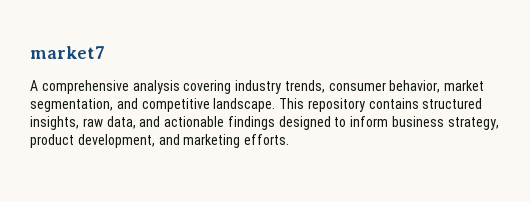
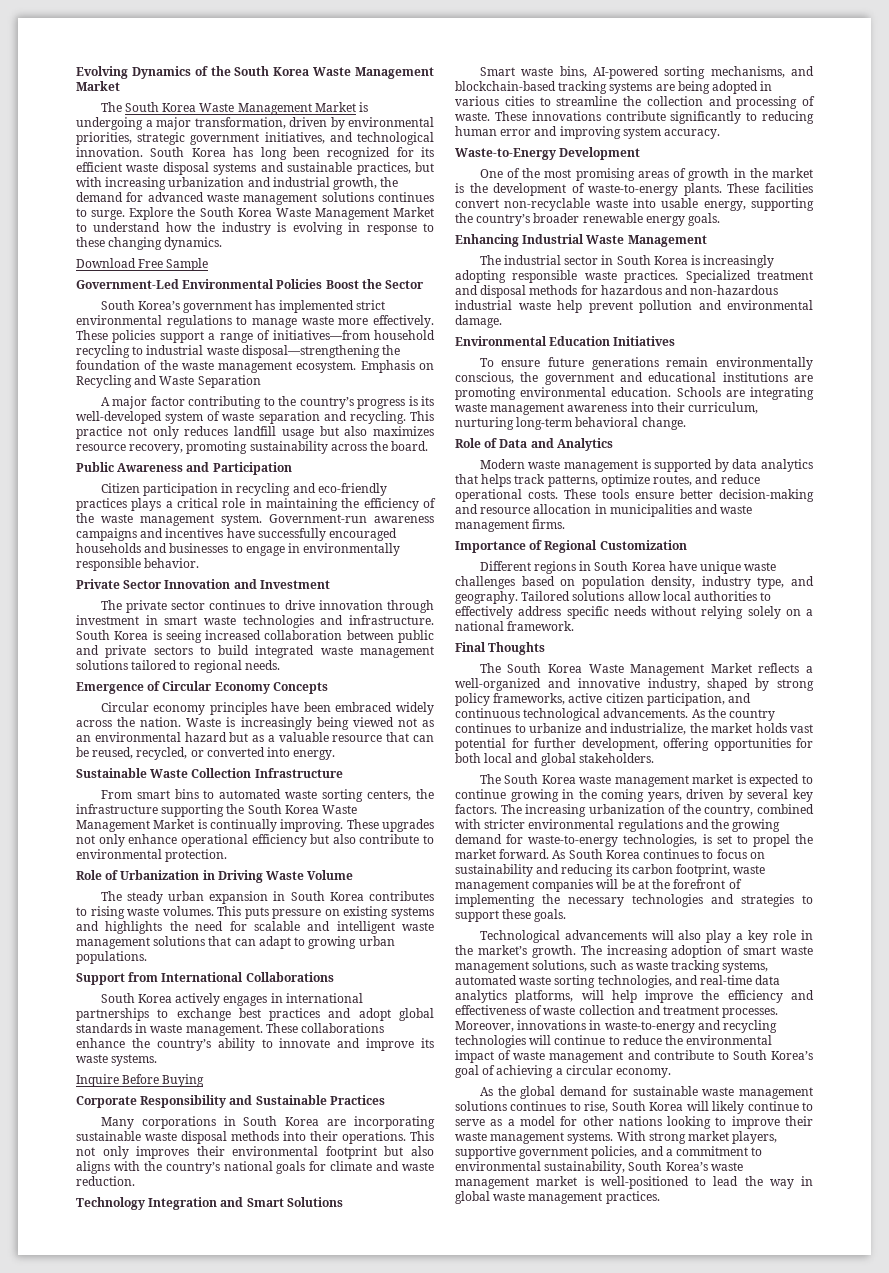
[30,46,105,59] [30,80,485,94] [30,98,483,112] [30,116,499,130] [30,134,290,148] market7 // A comprehensive analysis covering industry trends, consumer behavior, market segmentation, and competitive landscape. This repository contains structured insights, raw data, and actionable findings designed to inform business strategy, product development, and marketing efforts. -> [76,66,434,79] [76,81,120,91] [100,102,369,115] [76,117,434,130] [76,132,434,145] [76,147,434,160] [76,162,434,175] [76,177,399,190] [76,192,434,205] [76,207,434,220] [76,222,434,235] [76,237,223,250] [76,258,209,271] [76,279,425,289] [100,300,385,313] [76,315,434,328] [76,330,435,343] [76,345,401,358] [76,360,434,373] [76,375,261,388] [100,396,434,409] [76,411,434,424] [76,426,434,439] [76,441,429,454] [76,462,292,475] [100,483,387,496] [76,498,436,511] [76,513,434,526] [76,528,398,541] [76,543,401,556] [76,558,200,571] [76,579,330,589] [100,600,434,613] [76,615,434,628] [76,630,434,643] [76,645,434,658] [76,660,280,673] [76,681,328,694] [100,702,434,715] [76,717,434,730] [76,732,434,742] [76,747,336,760] [76,768,343,778] [100,789,434,802] [76,804,358,817] [76,819,434,832] [76,834,434,847] [76,849,228,862] [76,870,354,883] [100,891,434,904] [76,906,434,919] [76,921,434,934] [76,936,395,949] [76,951,147,964] [76,972,334,985] [100,993,363,1006] [76,1008,434,1021] [76,1023,385,1036] [76,1038,434,1051] [76,1054,158,1066] [76,1074,205,1087] [76,1095,385,1108] [100,1116,435,1129] [76,1131,434,1144] [76,1146,434,1159] [76,1161,434,1174] [76,1176,135,1186] [76,1197,343,1210] [479,66,814,79] [455,81,773,94] [455,96,815,109] [455,111,814,124] [455,126,721,139] [455,147,641,160] [479,168,813,181] [455,183,813,196] [455,198,814,211] [455,213,721,226] [455,234,707,247] [479,255,775,268] [455,270,813,283] [455,285,779,298] [455,300,813,313] [455,315,502,328] [455,336,676,346] [479,357,813,370] [455,372,813,385] [455,387,814,400] [455,402,759,415] [455,417,686,430] [455,438,613,451] [479,459,813,472] [455,474,760,487] [455,489,814,502] [455,504,753,517] [455,519,566,532] [455,540,687,553] [479,561,777,574] [455,576,814,589] [455,591,772,604] [455,606,813,619] [455,621,575,631] [455,642,546,655] [479,663,813,676] [455,678,814,691] [455,693,752,706] [455,708,776,721] [455,723,813,735] [455,738,813,751] [455,753,654,766] [479,774,813,787] [455,789,813,802] [455,804,814,817] [455,819,781,832] [455,834,813,847] [455,849,765,859] [455,864,766,877] [455,879,742,892] [455,894,813,907] [455,909,567,922] [479,930,813,943] [455,945,813,958] [455,960,769,973] [455,975,781,988] [455,990,814,1003] [455,1005,779,1018] [455,1020,778,1033] [455,1035,773,1048] [455,1050,813,1063] [455,1065,672,1078] [479,1086,813,1099] [455,1101,813,1114] [455,1116,813,1129] [455,1131,778,1144] [455,1146,763,1159] [455,1161,743,1174] [455,1176,813,1189] [455,1191,660,1204] Evolving Dynamics of the South Korea Waste Management Market // The South Korea Waste Management Market is undergoing a major transformation, driven by environmental priorities, strategic government initiatives, and technological innovation. South Korea has long been recognized for its efficient waste disposal systems and sustainable practices, but with increasing urbanization and industrial growth, the demand for advanced waste management solutions continues to surge. Explore the South Korea Waste Management Market to understand how the industry is evolving in response to these changing dynamics. // Download Free Sample // Government-Led Environmental Policies Boost the Sector // South Korea’s government has implemented strict environmental regulations to manage waste more effectively. These policies support a range of initiatives—from household recycling to industrial waste disposal—strengthening the foundation of the waste management ecosystem. Emphasis on Recycling and Waste Separation // A major factor contributing to the country’s progress is its well-developed system of waste separation and recycling. This practice not only reduces landfill usage but also maximizes resource recovery, promoting sustainability across the board. // Public Awareness and Participation // Citizen participation in recycling and eco-friendly practices plays a critical role in maintaining the efficiency of the waste management system. Government-run awareness campaigns and incentives have successfully encouraged households and businesses to engage in environmentally responsible behavior. // Private Sector Innovation and Investment // The private sector continues to drive innovation through investment in smart waste technologies and infrastructure. South Korea is seeing increased collaboration between public and private sectors to build integrated waste management solutions tailored to regional needs. // Emergence of Circular Economy Concepts // Circular economy principles have been embraced widely across the nation. Waste is increasingly being viewed not as an environmental hazard but as a valuable resource that can be reused, recycled, or converted into energy. // Sustainable Waste Collection Infrastructure // From smart bins to automated waste sorting centers, the infrastructure supporting the South Korea Waste Management Market is continually improving. These upgrades not only enhance operational efficiency but also contribute to environmental protection. // Role of Urbanization in Driving Waste Volume // The steady urban expansion in South Korea contributes to rising waste volumes. This puts pressure on existing systems and highlights the need for scalable and intelligent waste management solutions that can adapt to growing urban populations. // Support from International Collaborations // South Korea actively engages in international partnerships to exchange best practices and adopt global standards in waste management. These collaborations enhance the country’s ability to innovate and improve its waste systems. // Inquire Before Buying // Corporate Responsibility and Sustainable Practices // Many corporations in South Korea are incorporating sustainable waste disposal methods into their operations. This not only improves their environmental footprint but also aligns with the country’s national goals for climate and waste reduction. // Technology Integration and Smart Solutions // Smart waste bins, AI-powered sorting mechanisms, and blockchain-based tracking systems are being adopted in various cities to streamline the collection and processing of waste. These innovations contribute significantly to reducing human error and improving system accuracy. // Waste-to-Energy Development // One of the most promising areas of growth in the market is the development of waste-to-energy plants. These facilities convert non-recyclable waste into usable energy, supporting the country’s broader renewable energy goals. // Enhancing Industrial Waste Management // The industrial sector in South Korea is increasingly adopting responsible waste practices. Specialized treatment and disposal methods for hazardous and non-hazardous industrial waste help prevent pollution and environmental damage. // Environmental Education Initiatives // To ensure future generations remain environmentally conscious, the government and educational institutions are promoting environmental education. Schools are integrating waste management awareness into their curriculum, nurturing long-term behavioral change. // Role of Data and Analytics // Modern waste management is supported by data analytics that helps track patterns, optimize routes, and reduce operational costs. These tools ensure better decision-making and resource allocation in municipalities and waste management firms. // Importance of Regional Customization // Different regions in South Korea have unique waste challenges based on population density, industry type, and geography. Tailored solutions allow local authorities to effectively address specific needs without relying solely on a national framework. // Final Thoughts // The South Korea Waste Management Market reflects a well-organized and innovative industry, shaped by strong policy frameworks, active citizen participation, and continuous technological advancements. As the country continues to urbanize and industrialize, the market holds vast potential for further development, offering opportunities for both local and global stakeholders. // The South Korea waste management market is expected to continue growing in the coming years, driven by several key factors. The increasing urbanization of the country, combined with stricter environmental regulations and the growing demand for waste-to-energy technologies, is set to propel the market forward. As South Korea continues to focus on sustainability and reducing its carbon footprint, waste management companies will be at the forefront of implementing the necessary technologies and strategies to support these goals. // Technological advancements will also play a key role in the market’s growth. The increasing adoption of smart waste management solutions, such as waste tracking systems, automated waste sorting technologies, and real-time data analytics platforms, will help improve the efficiency and effectiveness of waste collection and treatment processes. Moreover, innovations in waste-to-energy and recycling technologies will continue to reduce the environmental impact of waste management and contribute to South Korea’s goal of achieving a circular economy. // As the global demand for sustainable waste management solutions continues to rise, South Korea will likely continue to serve as a model for other nations looking to improve their waste management systems. With strong market players, supportive government policies, and a commitment to environmental sustainability, South Korea’s waste management market is well-positioned to lead the way in global waste management practices.

